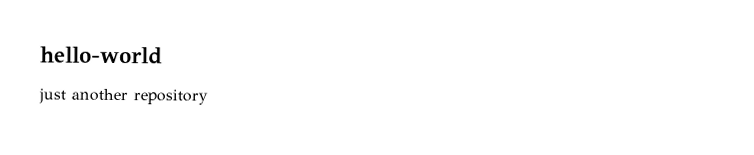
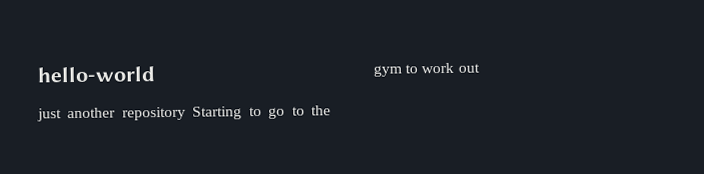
(208, 97) none -> [192,105,331,120] [373,62,480,77] Starting to go to the gym to work out

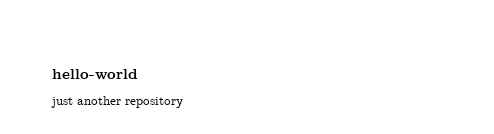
[192,105,331,120] [373,62,480,77] Starting to go to the gym to work out -> (183, 102) none

